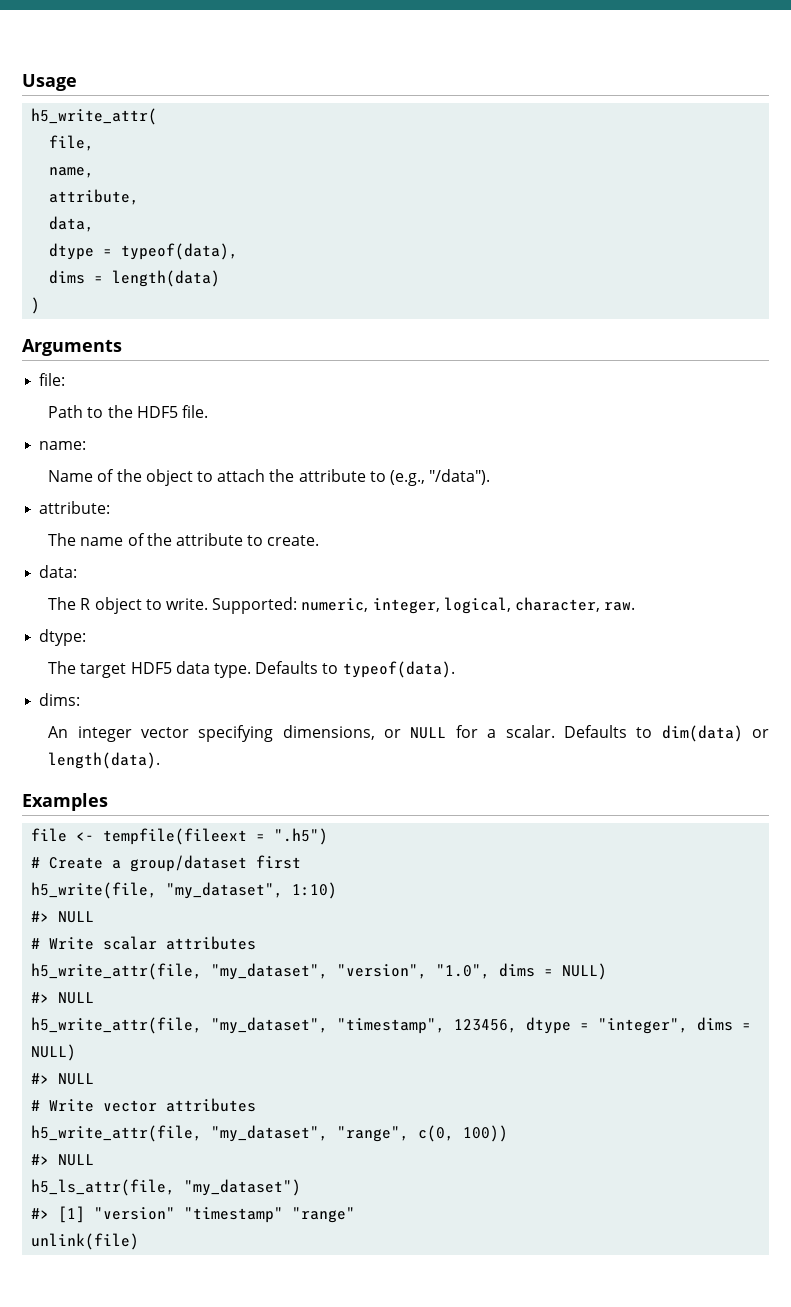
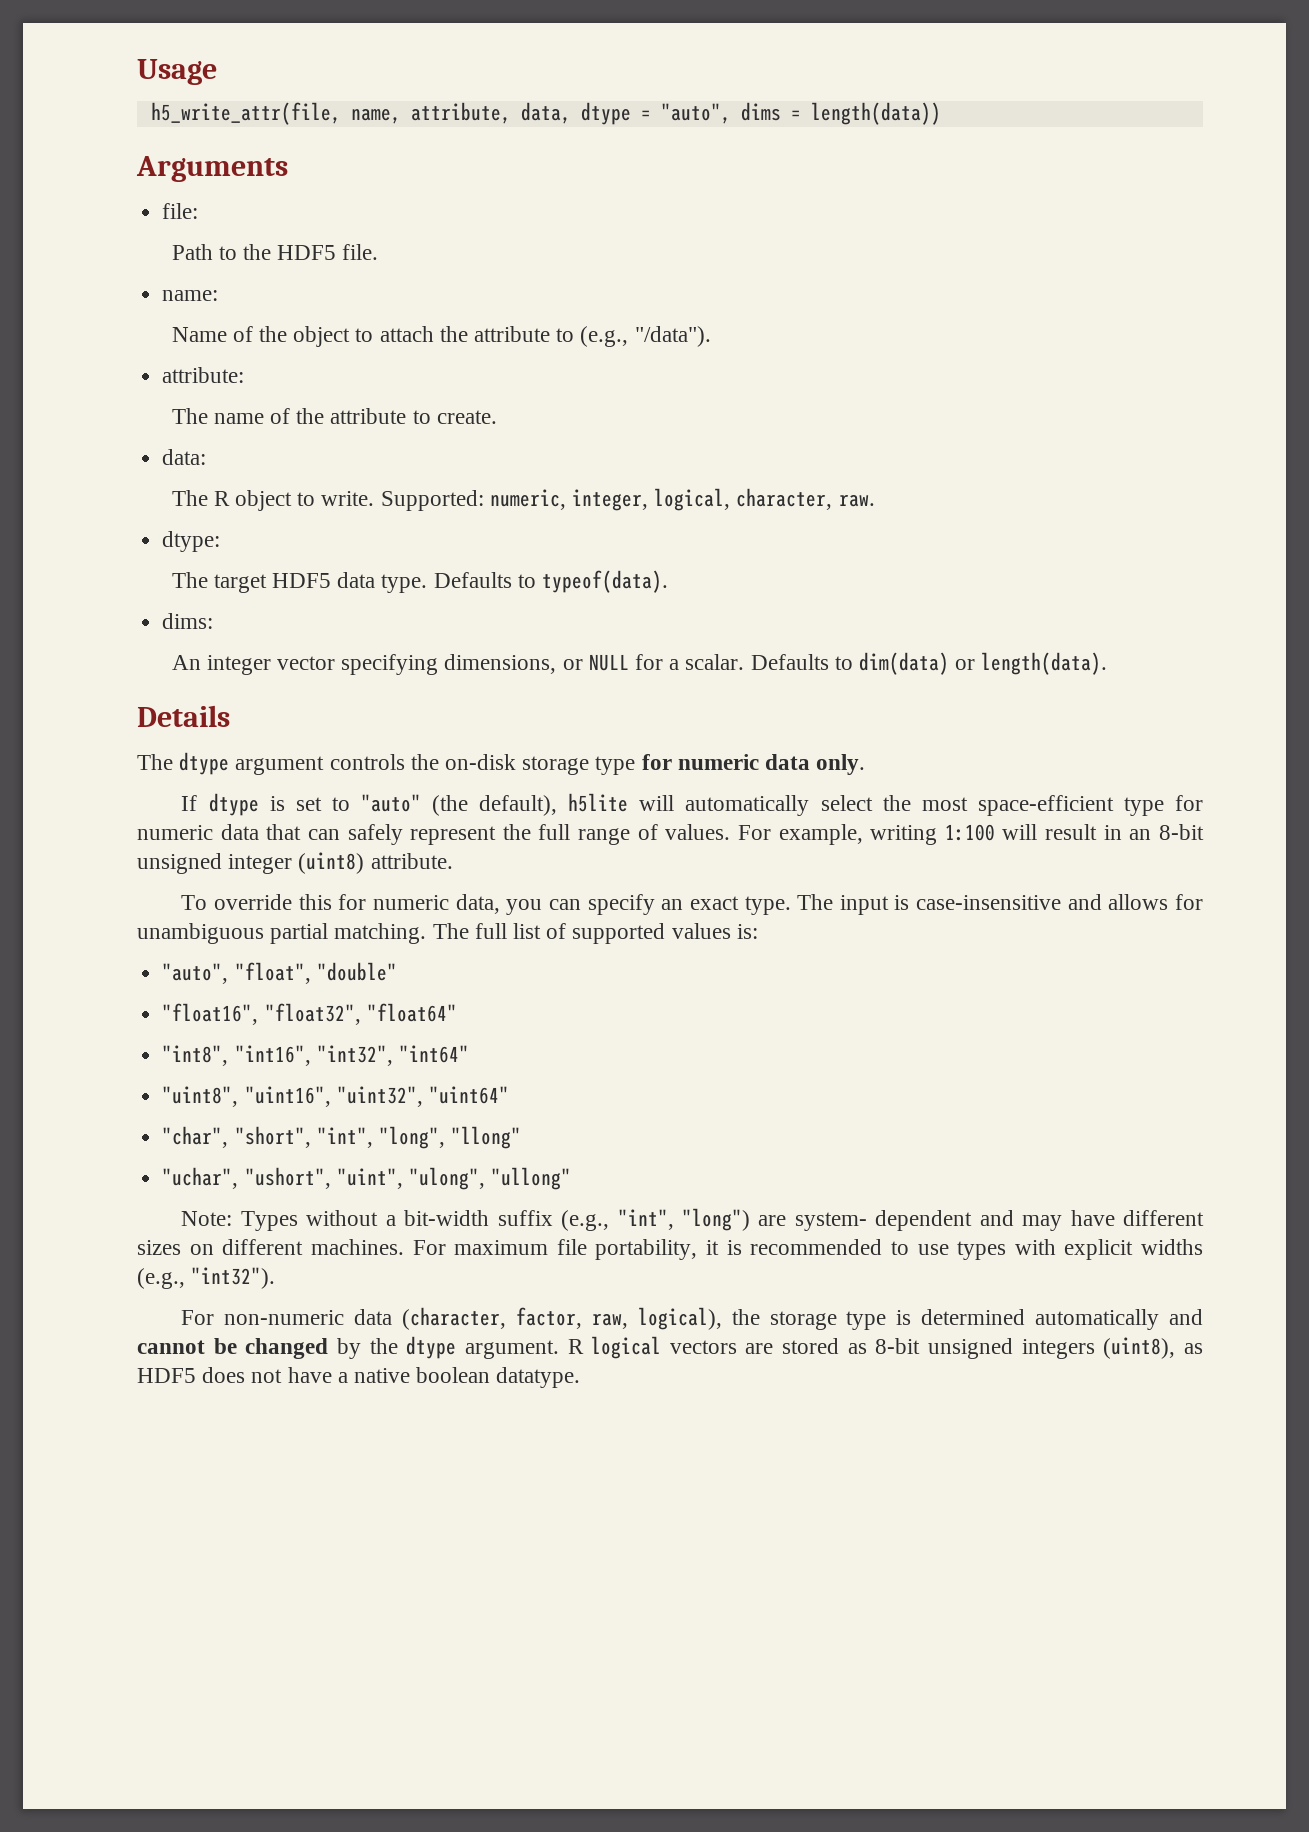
[31,108,158,125] [49,135,95,151] h5_write_attr( // file, // -> [150,102,341,125] h5_write_attr(file,
(95, 172) // -> (401, 116) none
[49,216,95,232] [49,243,239,260] [49,270,221,287] [31,297,41,314] // data, // dtype = typeof(data), // dims = length(data) // ) -> [520,102,941,125] data, dtype = "auto", dims = length(data))
[22,793,108,811] [31,828,329,845] [31,855,302,872] [31,882,338,899] [31,911,95,923] [31,936,257,950] [31,963,608,980] [31,992,95,1004] [31,1017,752,1034] [31,1044,77,1061] [31,1073,95,1085] [31,1098,257,1112] [31,1125,509,1142] [31,1154,95,1166] [31,1179,302,1196] [31,1206,356,1223] [31,1233,140,1250] Examples // file <- tempfile(fileext = ".h5") // # Create a group/dataset first // h5_write(file, "my_dataset", 1:10) // #> NULL // # Write scalar attributes // h5_write_attr(file, "my_dataset", "version", "1.0", dims = NULL) // #> NULL // h5_write_attr(file, "my_dataset", "timestamp", 123456, dtype = "integer", dims = NULL) // #> NULL // # Write vector attributes // h5_write_attr(file, "my_dataset", "range", c(0, 100)) // #> NULL // h5_ls_attr(file, "my_dataset") // #> [1] "version" "timestamp" "range" // unlink(file) -> [137,705,230,727] [137,752,866,775] [181,793,1203,816] [137,824,1205,845] [137,852,453,874] [181,894,1203,915] [137,923,758,944] [162,962,397,984] [162,1003,457,1025] [162,1045,469,1066] [162,1086,509,1107] [162,1126,522,1149] [162,1167,572,1190] [181,1208,1204,1231] [137,1239,1203,1260] [137,1267,276,1289] [181,1307,1203,1330] [137,1336,1203,1359] [137,1367,581,1388] Details // The dtype argument controls the on-disk storage type for numeric data only. // If dtype is set to "auto" (the default), h5lite will automatically select the most space-efficient type for numeric data that can safely represent the full range of values. For example, writing 1:100 will result in an 8-bit unsigned integer (uint8) attribute. // To override this for numeric data, you can specify an exact type. The input is case-insensitive and allows for unambiguous partial matching. The full list of supported values is: // "auto", "float", "double" // "float16", "float32", "float64" // "int8", "int16", "int32", "int64" // "uint8", "uint16", "uint32", "uint64" // "char", "short", "int", "long", "llong" // "uchar", "ushort", "uint", "ulong", "ullong" // Note: Types without a bit-width suffix (e.g., "int", "long") are system- dependent and may have different sizes on different machines. For maximum file portability, it is recommended to use types with explicit widths (e.g., "int32"). // For non-numeric data (character, factor, raw, logical), the storage type is determined automatically and cannot be changed by the dtype argument. R logical vectors are stored as 8-bit unsigned integers (uint8), as HDF5 does not have a native boolean datatype.

